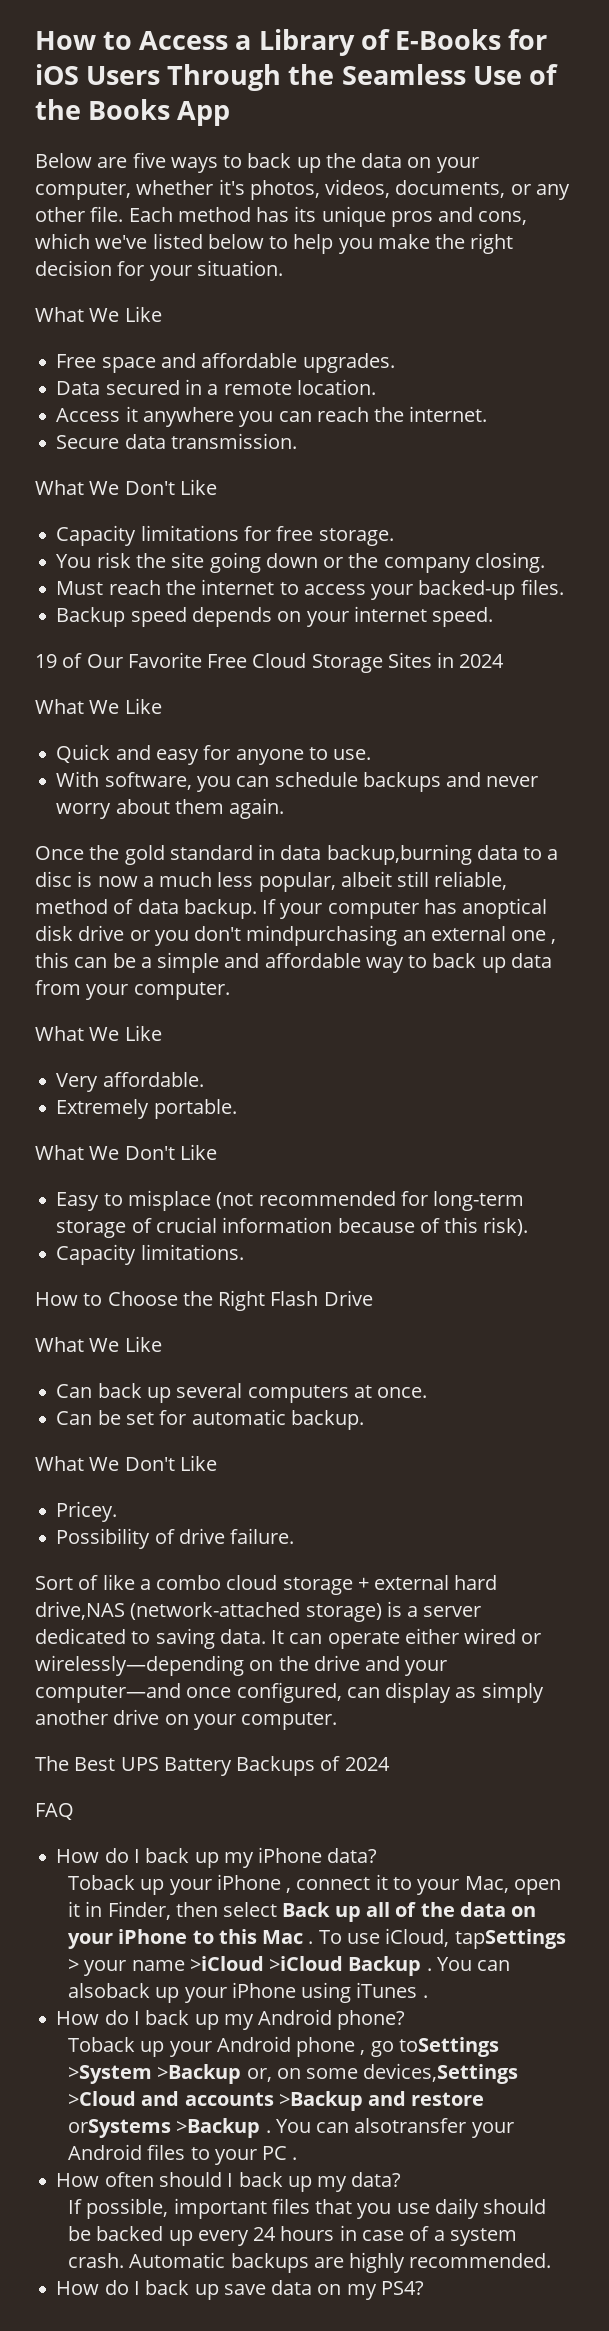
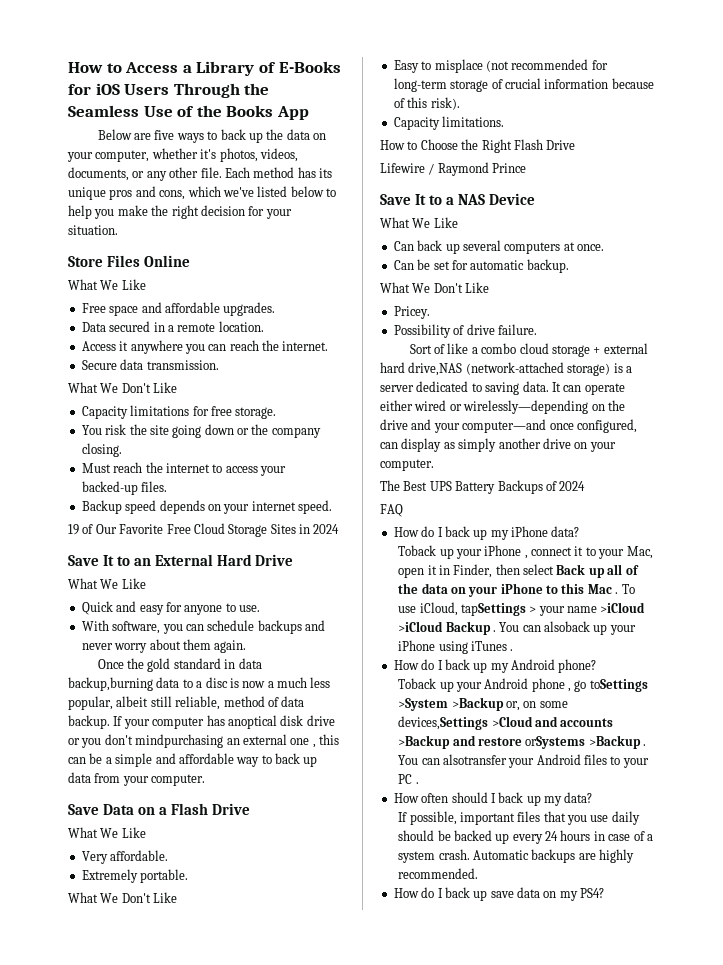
(283, 268) none -> [68,255,190,267] // Store Files Online
(505, 661) none -> [68,554,294,566] // Save It to an External Hard Drive
(230, 991) none -> [68,803,250,815] // Save Data on a Flash Drive
(373, 1298) none -> [380,162,527,176] [380,193,535,205] // Lifewire / Raymond Prince // Save It to a NAS Device

